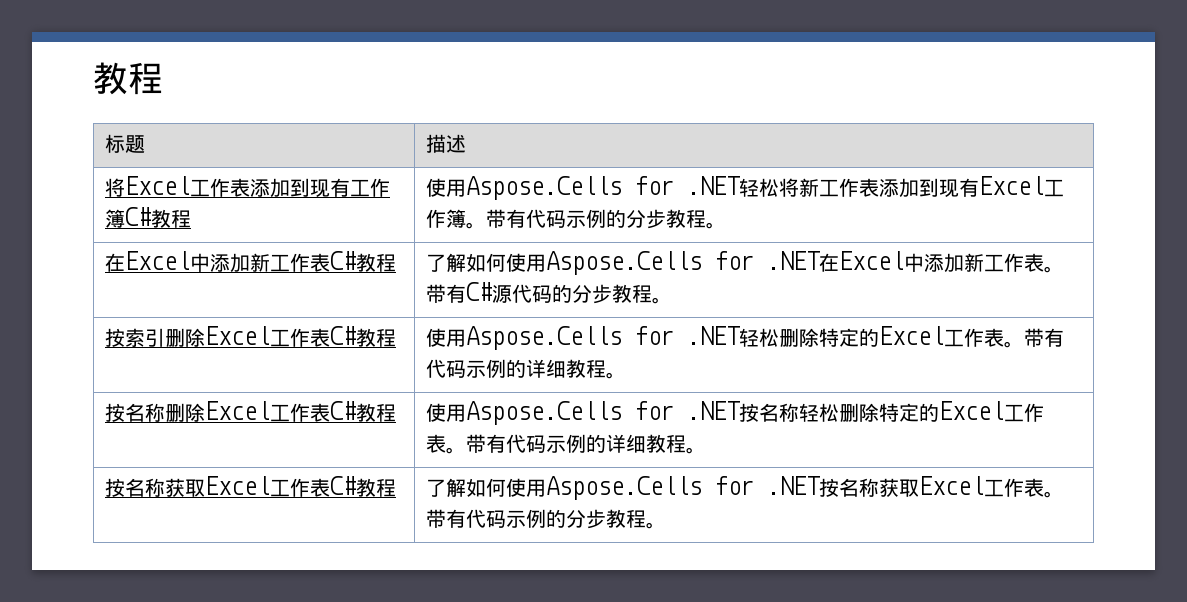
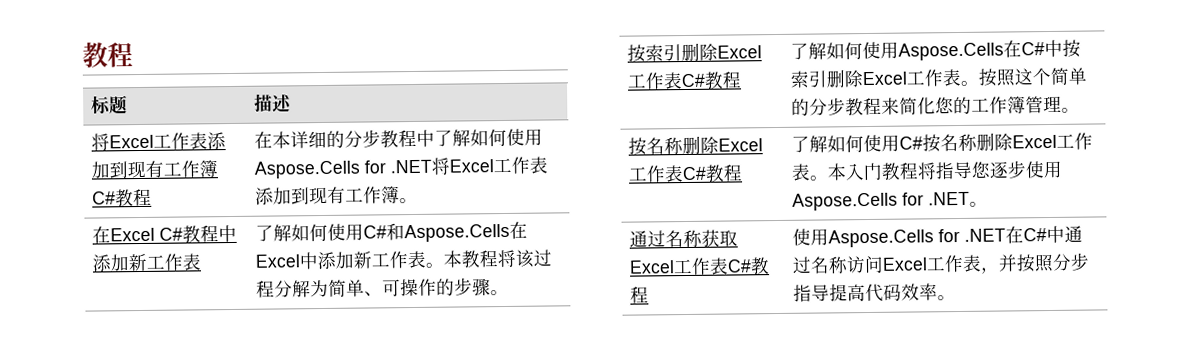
[425,176,1064,200] [425,209,726,229] [104,251,396,273] [425,251,820,275] 使用Aspose.Cells for .NET轻松将新工作表添加到现有Excel工作簿。带有代码示例的分步教程。 // 在Excel中添加新工作表C#教程 | 了解如何使用Aspose.Cells for .NET -> [253,128,543,149] [253,156,548,179] [254,186,418,205] [91,224,237,244] [91,253,201,272] [254,223,510,243] 在本详细的分步教程中了解如何使用Aspose.Cells for .NET将Excel工作表添加到现有工作簿。 // 在Excel C#教程中添加新工作表 | 了解如何使用C#和Aspose.Cells
[425,282,652,304] 带有C#源代码的分步教程 -> [442,249,552,269] [255,277,491,298] 本教程将该过程分解为简单、可操作的步骤
[425,326,1064,350] [425,359,606,378] 使用Aspose.Cells for .NET轻松删除特定的Excel工作表。带有代码示例的详细教程 -> [789,39,1081,61] [789,67,1088,88] [790,95,1062,117] 了解如何使用Aspose.Cells在C#中按索引删除Excel工作表。按照这个简单的分步教程来简化您的工作簿管理
[425,401,1044,425] [425,434,706,454] [104,478,125,497] 使用Aspose.Cells for .NET按名称轻松删除特定的Excel工作表。带有代码示例的详细教程。 // 按 -> [790,132,1093,153] [790,160,1063,181] [791,191,988,211] [628,230,666,248] 了解如何使用C#按名称删除Excel工作表。本入门教程将指导您逐步使用Aspose.Cells for .NET。 // 通过
[425,476,1064,500] [425,509,646,529] 了解如何使用Aspose.Cells for .NET按名称获取Excel工作表。带有代码示例的分步教程 -> [791,225,1083,248] [791,252,1090,274] [792,283,938,303] 使用Aspose.Cells for .NET在C#中通过名称访问Excel工作表，并按照分步指导提高代码效率

